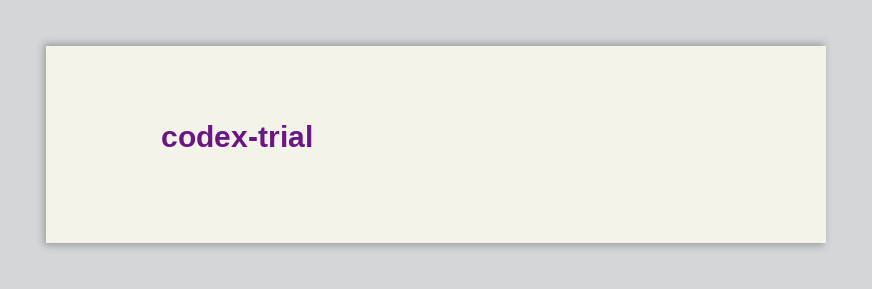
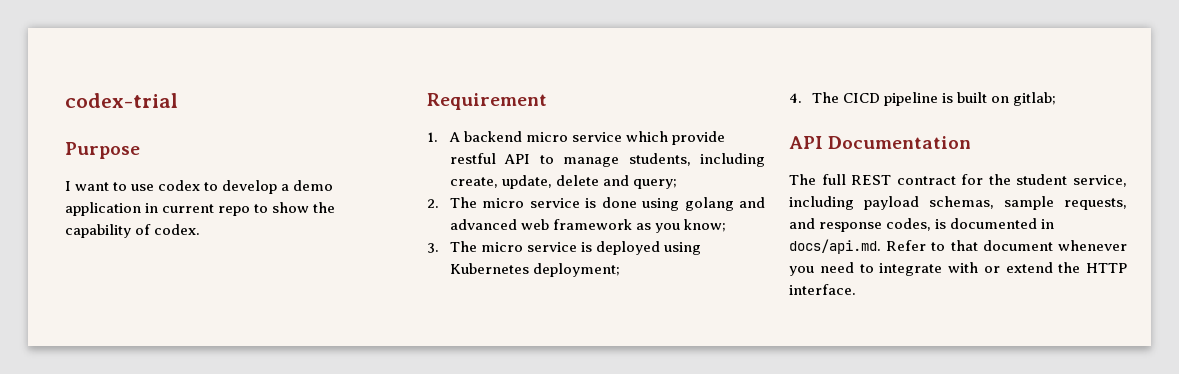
(313, 136) none -> [65,142,140,159] [65,180,334,194] [65,202,336,216] [65,224,201,238] [427,93,547,110] [427,131,726,145] [449,153,765,167] [449,175,677,189] [427,197,765,211] [449,219,727,233] [427,241,702,255] [449,263,620,277] [789,92,1057,106] [789,136,972,149] [789,174,1127,187] [789,196,1127,210] [789,218,1055,232] [789,239,1127,254] [789,262,1127,276] [789,284,856,295] // Purpose // I want to use codex to develop a demo application in current repo to show the capability of codex. // Requirement // 1. A backend micro service which provide restful API to manage students, including create, update, delete and query; // 2. The micro service is done using golang and advanced web framework as you know; // 3. The micro service is deployed using Kubernetes deployment; // 4. The CICD pipeline is built on gitlab; // API Documentation // The full REST contract for the student service, including payload schemas, sample requests, and response codes, is documented in docs/api.md. Refer to that document whenever you need to integrate with or extend the HTTP interface.

